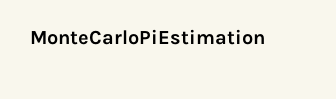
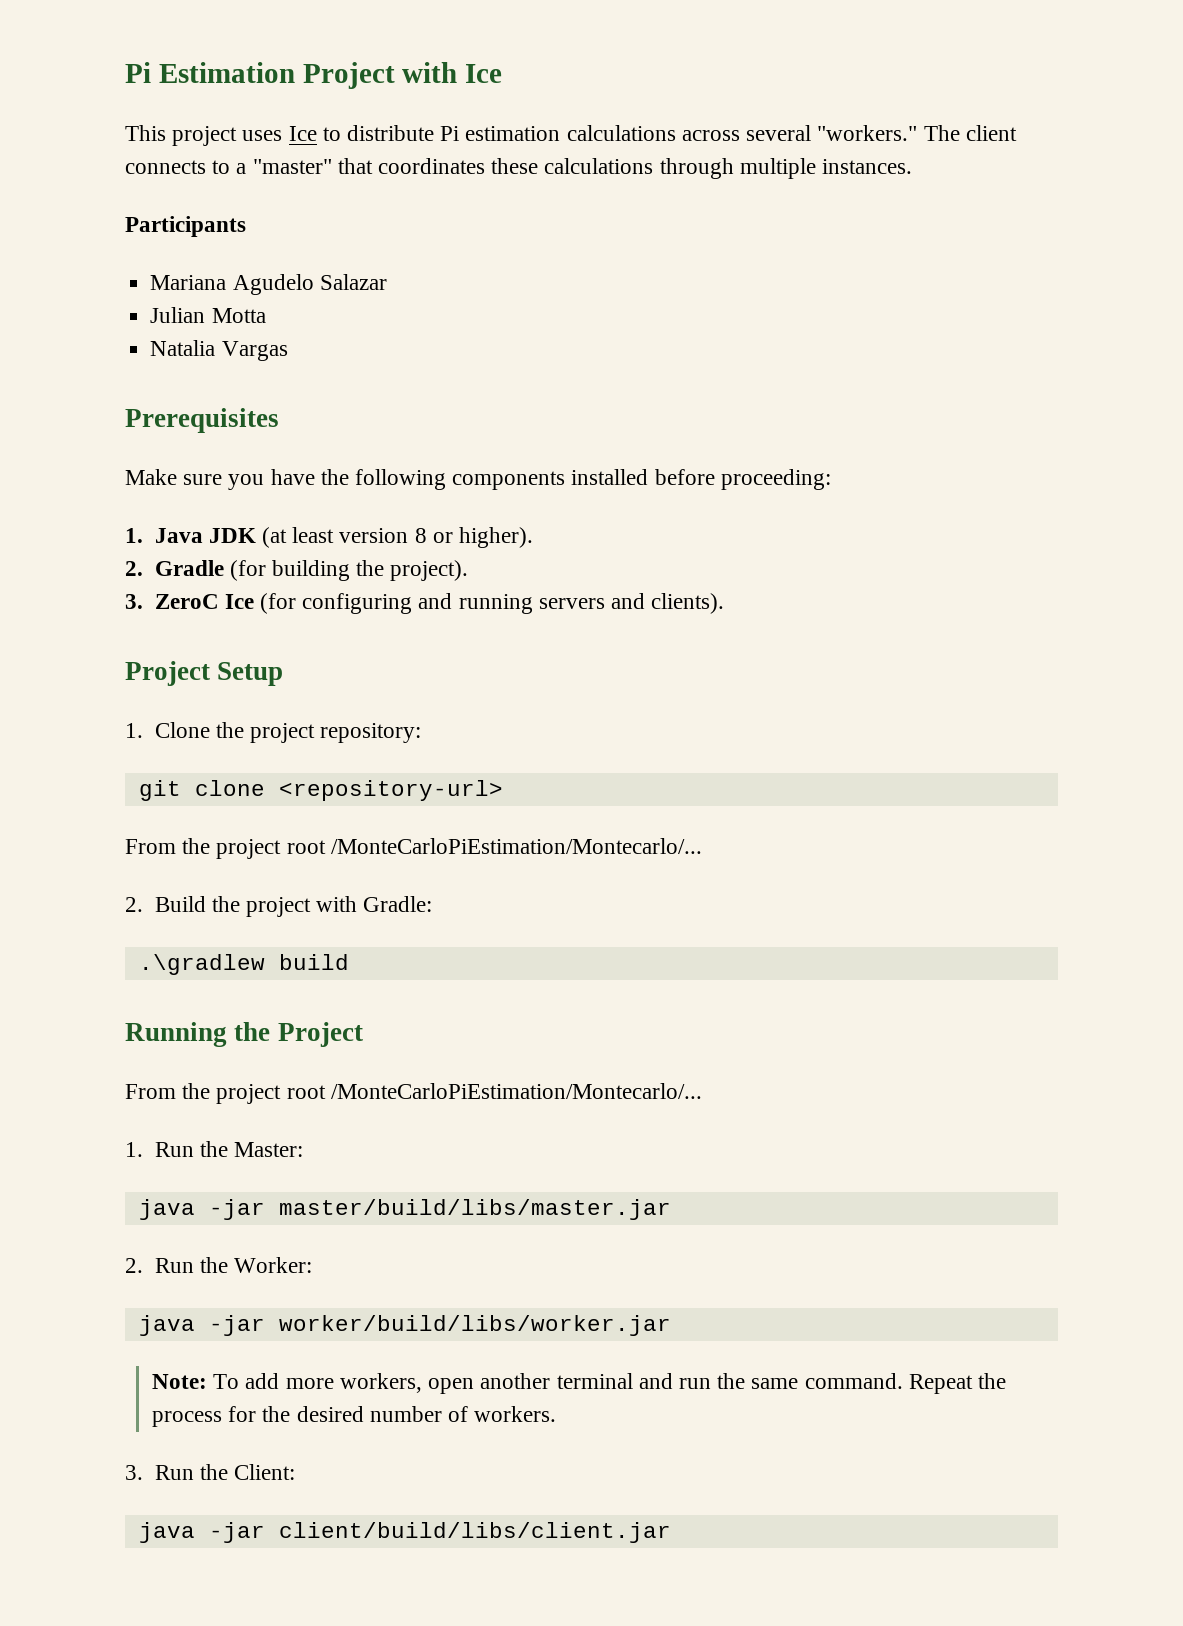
[30,29,265,45] MonteCarloPiEstimation -> [125,62,503,89] [125,125,1017,146] [125,158,913,179] [125,216,246,237] [150,274,387,295] [150,307,266,323] [150,340,288,361] [125,408,279,433] [125,469,831,490] [125,527,533,548] [125,560,469,581] [125,593,725,614] [125,661,284,686] [125,722,422,743] [138,780,503,801] [125,838,702,859] [125,896,433,917] [138,954,349,975] [125,1022,363,1047] [125,1083,702,1104] [125,1141,303,1157] [138,1199,671,1220] [125,1257,312,1273] [138,1315,671,1336] [152,1373,1007,1394] [152,1406,557,1427] [125,1464,295,1480] [138,1522,671,1543] Pi Estimation Project with Ice // This project uses Ice to distribute Pi estimation calculations across several "workers." The client connects to a "master" that coordinates these calculations through multiple instances. // Participants // Mariana Agudelo Salazar // Julian Motta // Natalia Vargas // Prerequisites // Make sure you have the following components installed before proceeding: // 1. Java JDK (at least version 8 or higher). // 2. Gradle (for building the project). // 3. ZeroC Ice (for configuring and running servers and clients). // Project Setup // 1. Clone the project repository: // git clone <repository-url> // From the project root /MonteCarloPiEstimation/Montecarlo/... // 2. Build the project with Gradle: // .\gradlew build // Running the Project // From the project root /MonteCarloPiEstimation/Montecarlo/... // 1. Run the Master: // java -jar master/build/libs/master.jar // 2. Run the Worker: // java -jar worker/build/libs/worker.jar // Note: To add more workers, open another terminal and run the same command. Repeat the process for the desired number of workers. // 3. Run the Client: // java -jar client/build/libs/client.jar

